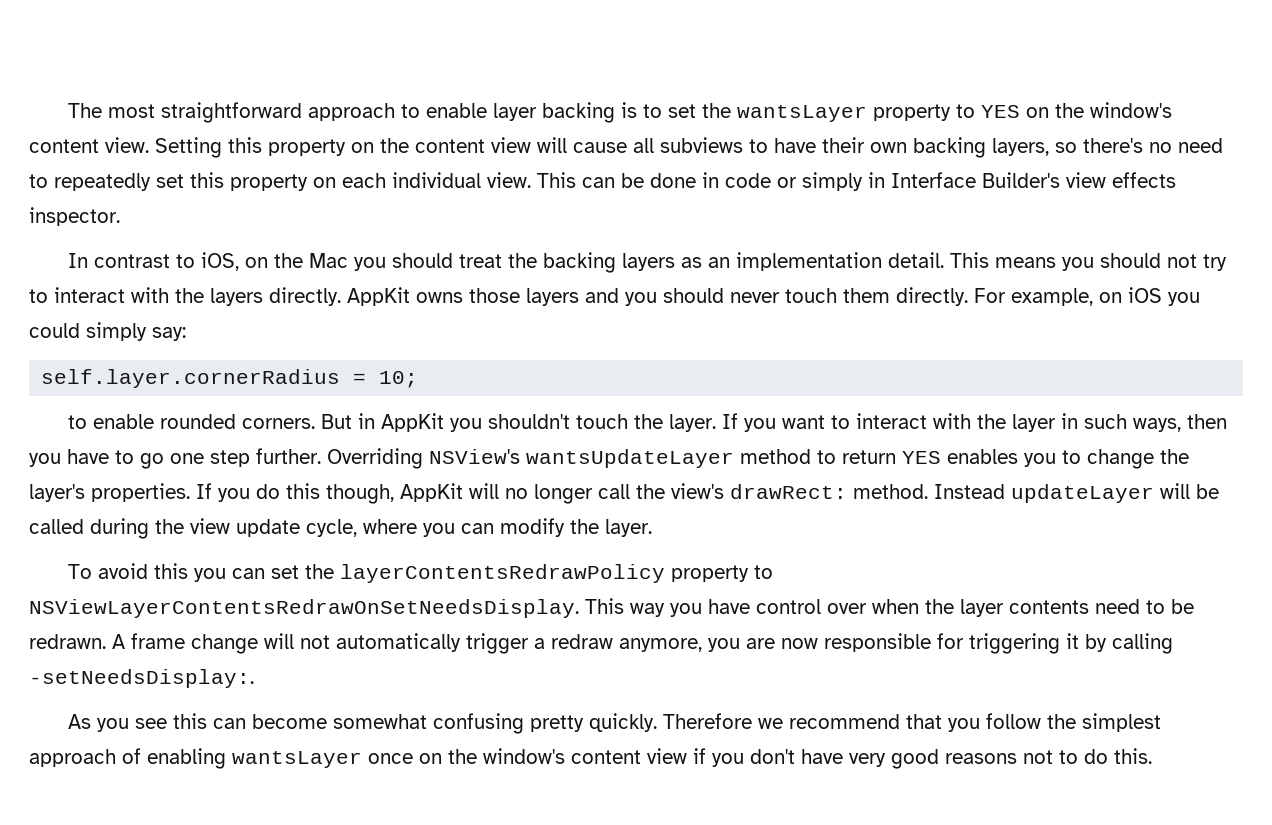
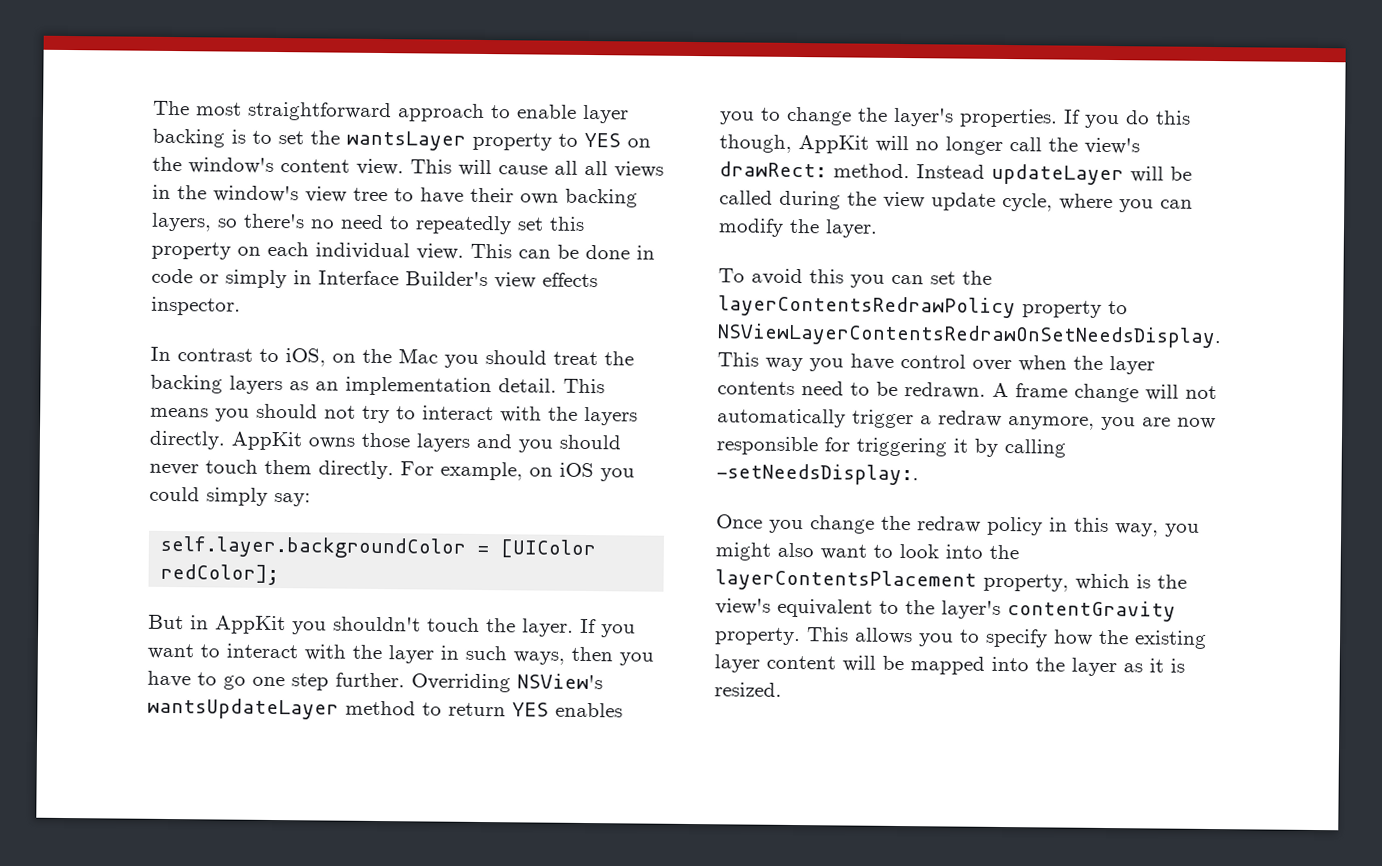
[155,137,743,158] Setting this property on the content view will cause all subviews -> [410,159,664,178] [152,184,388,203] This will cause all all views in the window's view tree
[41,369,419,388] [67,414,315,429] self.layer.cornerRadius = 10; // to enable rounded corners. -> [160,535,597,559] [160,563,280,586] self.layer.backgroundColor = [UIColor redColor]; //
[67,713,1161,734] [29,748,1152,769] As you see this can become somewhat confusing pretty quickly. Therefore we recommend that you follow the simplest approach of enabling wantsLayer once on the window's content view if you don't have very good reasons not to do this. -> [716,514,1200,537] [715,542,1019,561] [715,569,1187,592] [715,598,1176,622] [714,627,1207,649] [714,654,1185,677] [714,682,782,697] Once you change the redraw policy in this way, you might also want to look into the layerContentsPlacement property, which is the view's equivalent to the layer's contentGravity property. This allows you to specify how the existing layer content will be mapped into the layer as it is resized.

